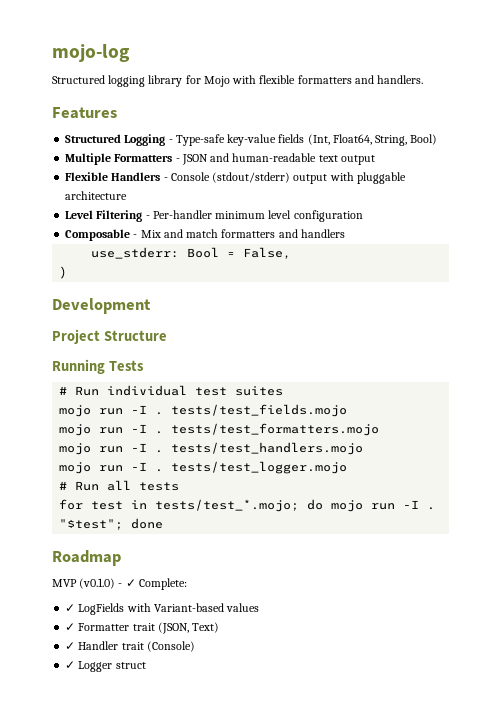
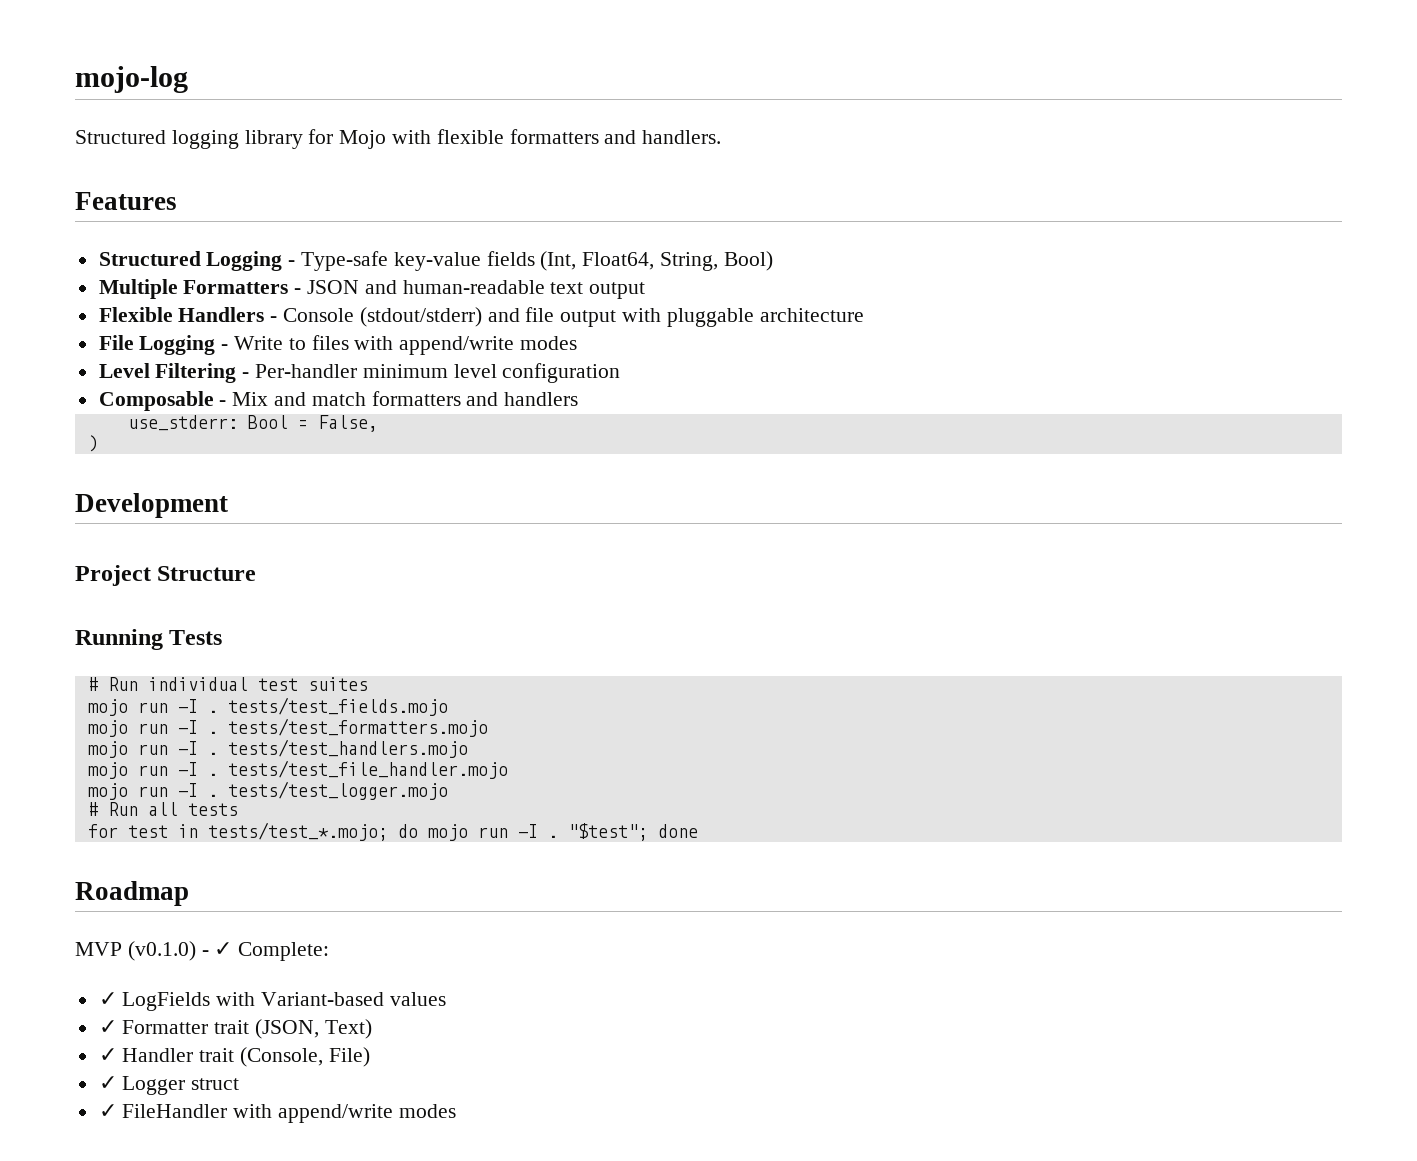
(291, 177) none -> [487,307,555,322] and file
(128, 195) none -> [98,335,578,355] // File Logging - Write to files with append/write modes
(364, 448) none -> [87,760,508,779] // mojo run -I . tests/test_file_handler.mojo
[146,641,195,652] (Console) -> [240,1047,370,1067] (Console, File)
(146, 665) none -> [98,1104,456,1123] // ✓ FileHandler with append/write modes

